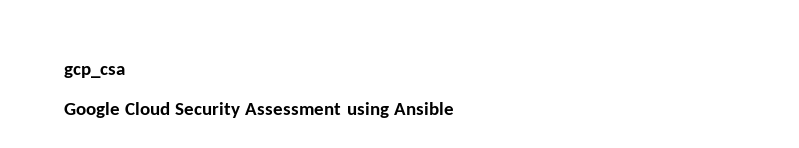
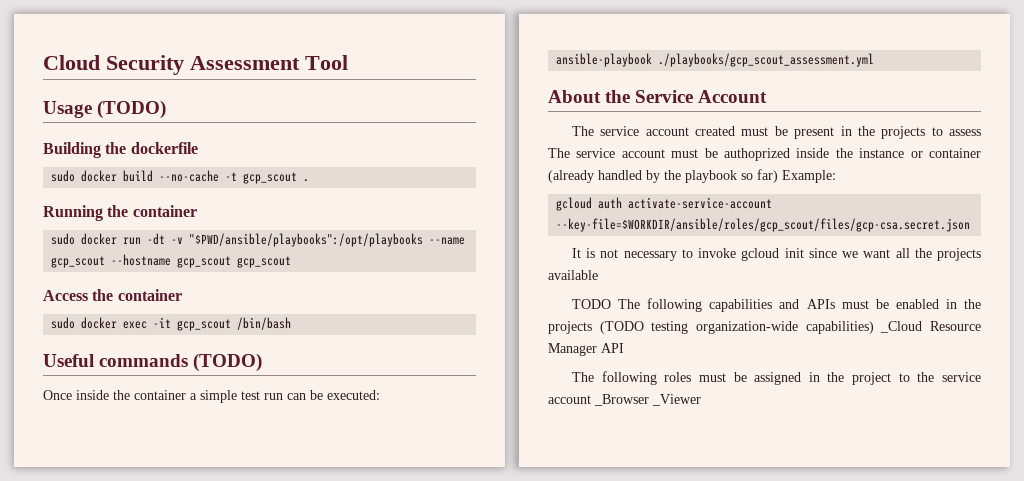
[64,66,125,78] [64,102,120,118] gcp_csa // Google -> (43, 62) none
[346,102,454,118] using Ansible -> [305,55,348,70] [43,100,167,119] [43,142,198,158] [51,170,310,184] [43,205,197,221] [51,233,466,247] [51,254,292,268] [43,289,182,301] [51,317,292,331] [43,353,263,372] [43,390,380,403] [556,53,875,67] [548,90,768,103] [572,126,981,139] [548,148,981,161] [548,169,836,183] [556,197,773,211] [556,218,971,232] [572,248,982,261] [548,270,598,280] [572,298,981,312] [548,321,981,334] [548,343,624,356] [572,371,981,385] [548,394,701,406] Tool // Usage (TODO) // Building the dockerfile // sudo docker build --no-cache -t gcp_scout . // Running the container // sudo docker run -dt -v "$PWD/ansible/playbooks":/opt/playbooks --name gcp_scout --hostname gcp_scout gcp_scout // Access the container // sudo docker exec -it gcp_scout /bin/bash // Useful commands (TODO) // Once inside the container a simple test run can be executed: // ansible-playbook ./playbooks/gcp_scout_assessment.yml // About the Service Account // The service account created must be present in the projects to assess The service account must be authoprized inside the instance or container (already handled by the playbook so far) Example: // gcloud auth activate-service-account --key-file=$WORKDIR/ansible/roles/gcp_scout/files/gcp-csa.secret.json // It is not necessary to invoke gcloud init since we want all the projects available // TODO The following capabilities and APIs must be enabled in the projects (TODO testing organization-wide capabilities) _Cloud Resource Manager API // The following roles must be assigned in the project to the service account _Browser _Viewer

